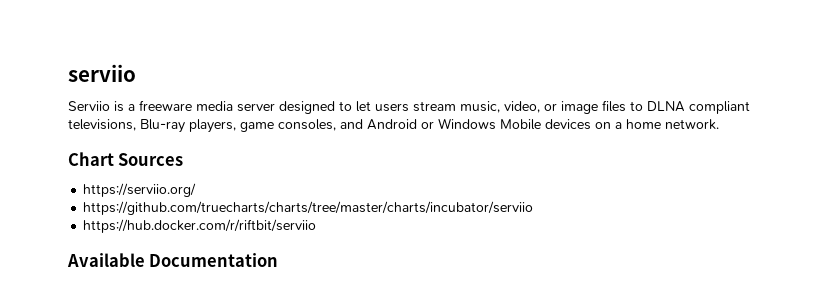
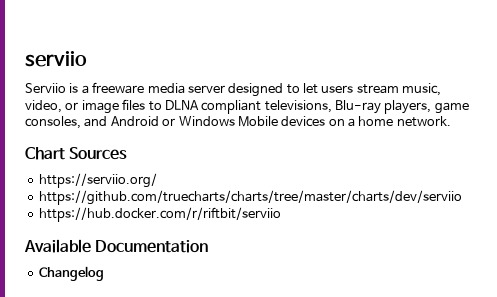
[83,201,534,215] https://github.com/truecharts/charts/tree/master/charts/incubator/serviio -> [38,190,462,205] https://github.com/truecharts/charts/tree/master/charts/dev/serviio
(279, 260) none -> [38,266,104,281] // Changelog

